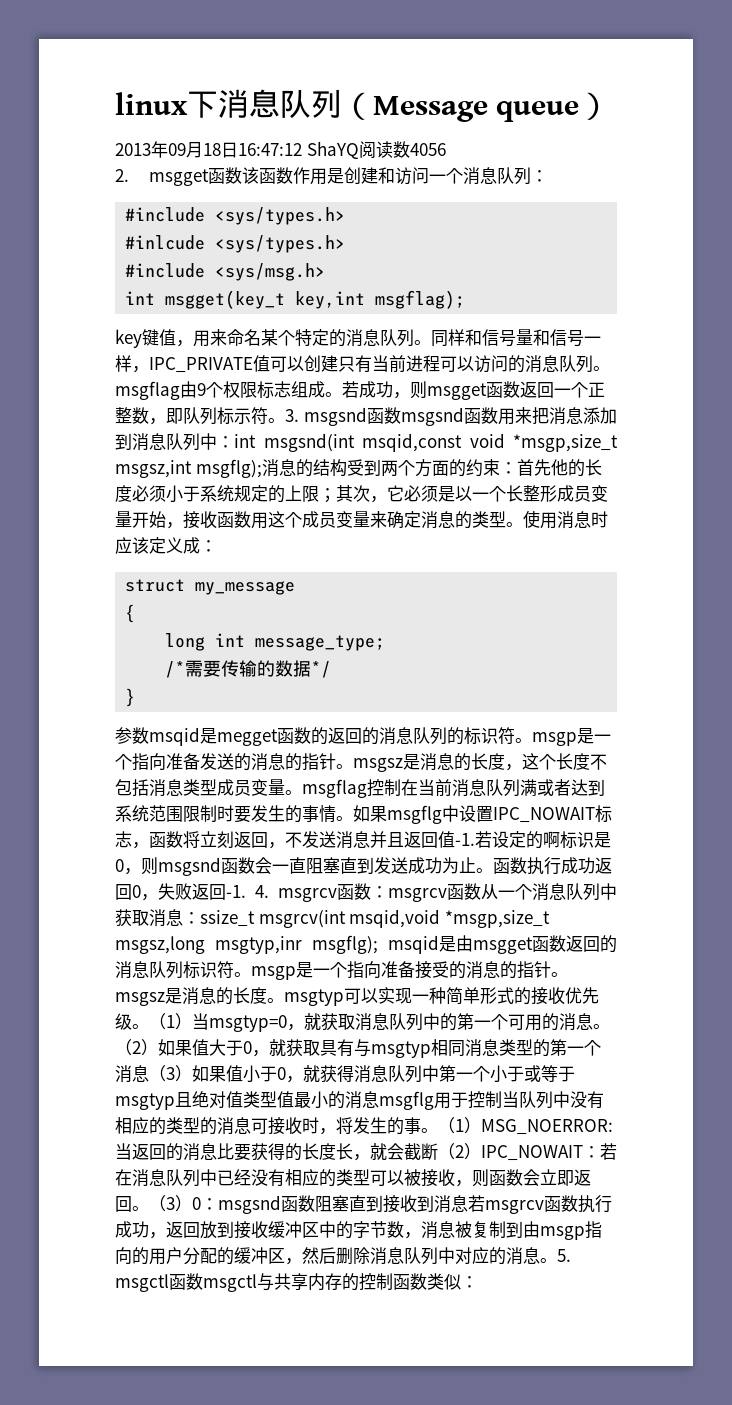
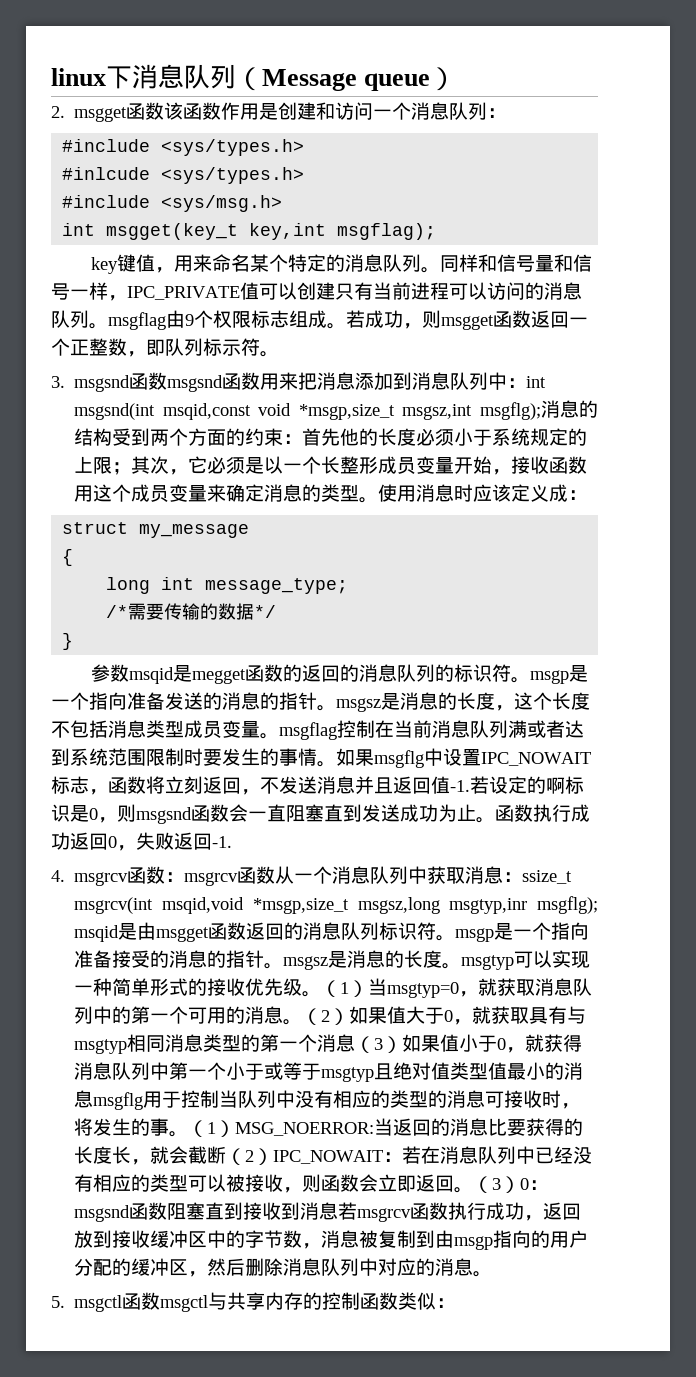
[115,141,446,159] // 2013年09月18日16:47:12 ShaYQ阅读数4056 -> (457, 79) none
(285, 420) none -> (279, 354) //
(246, 891) none -> (232, 842) //
(557, 1260) none -> (493, 1274) //

